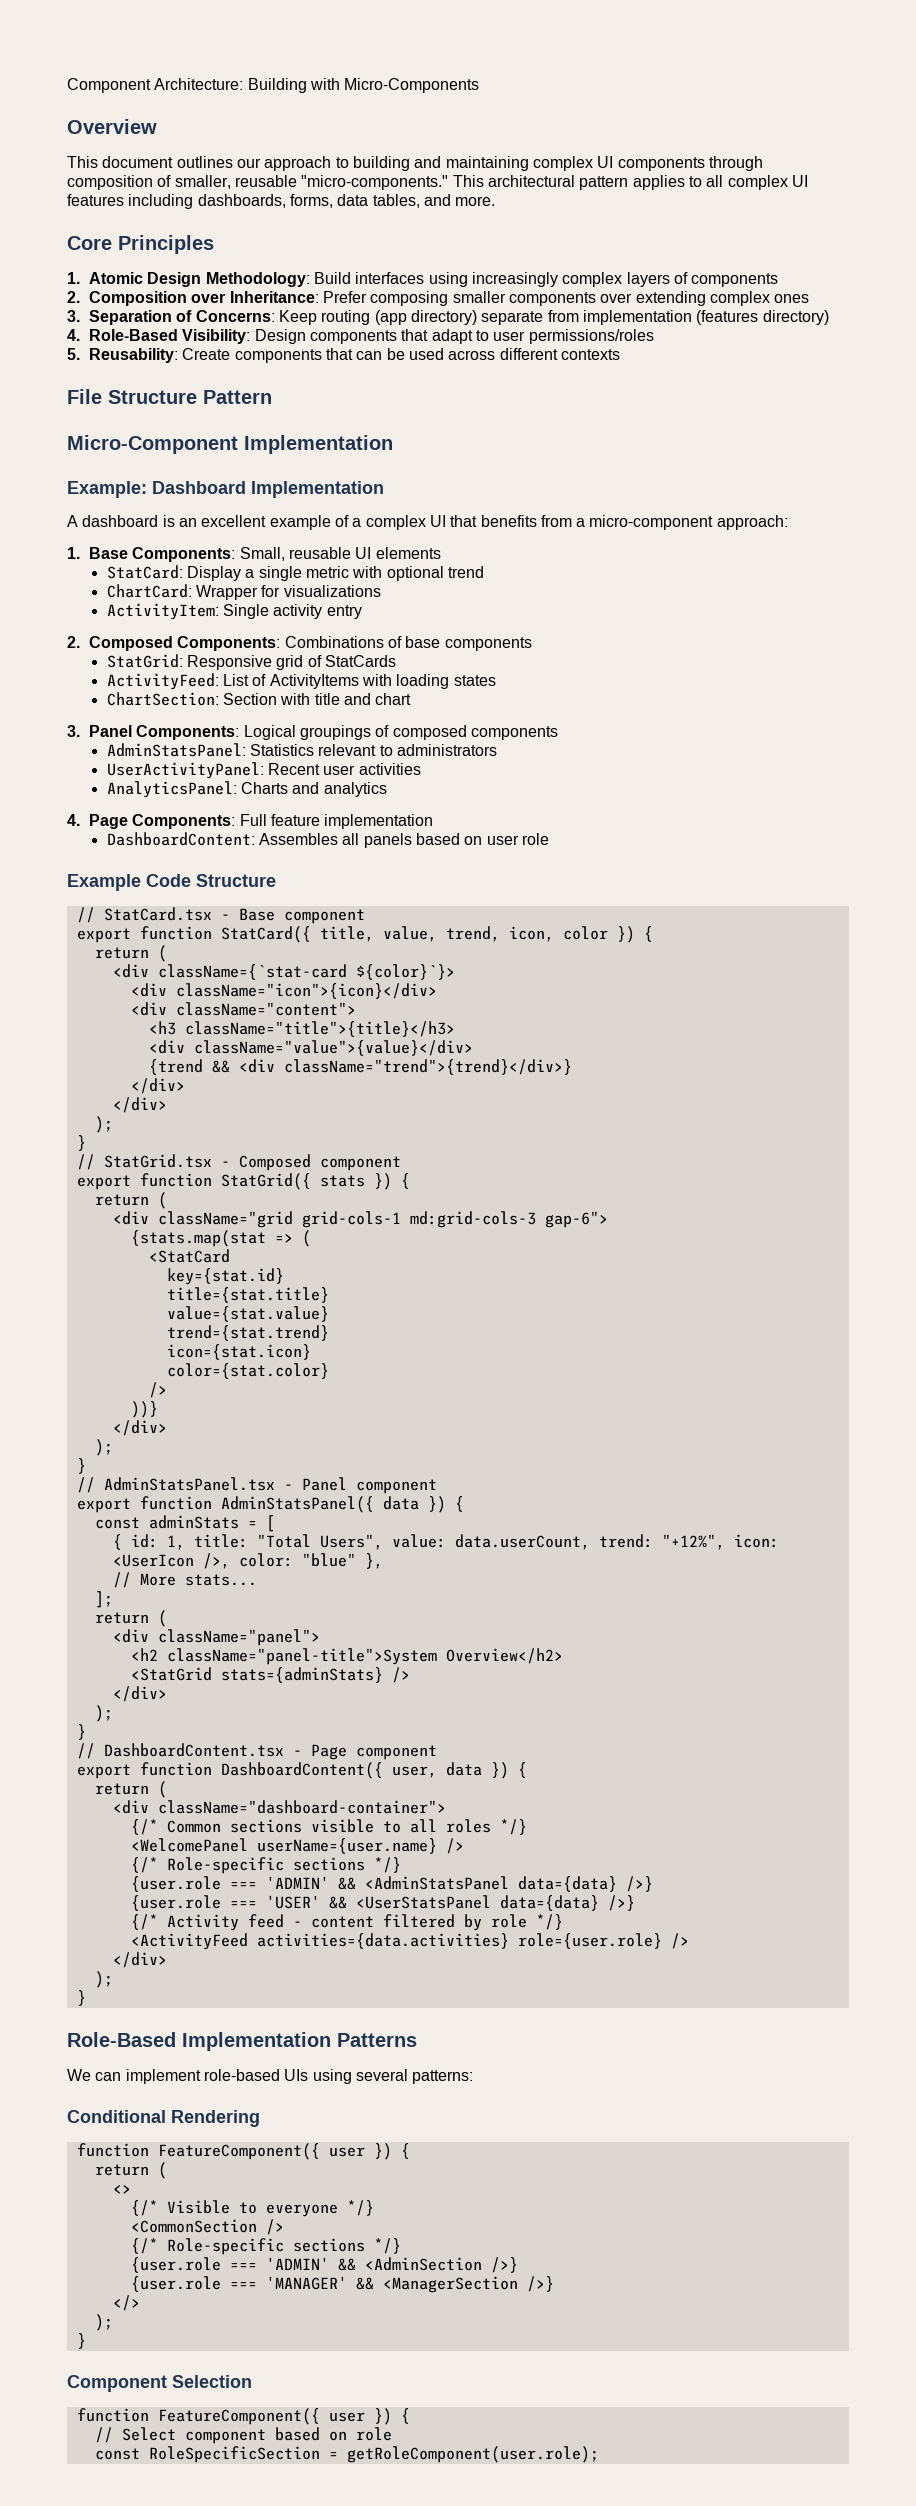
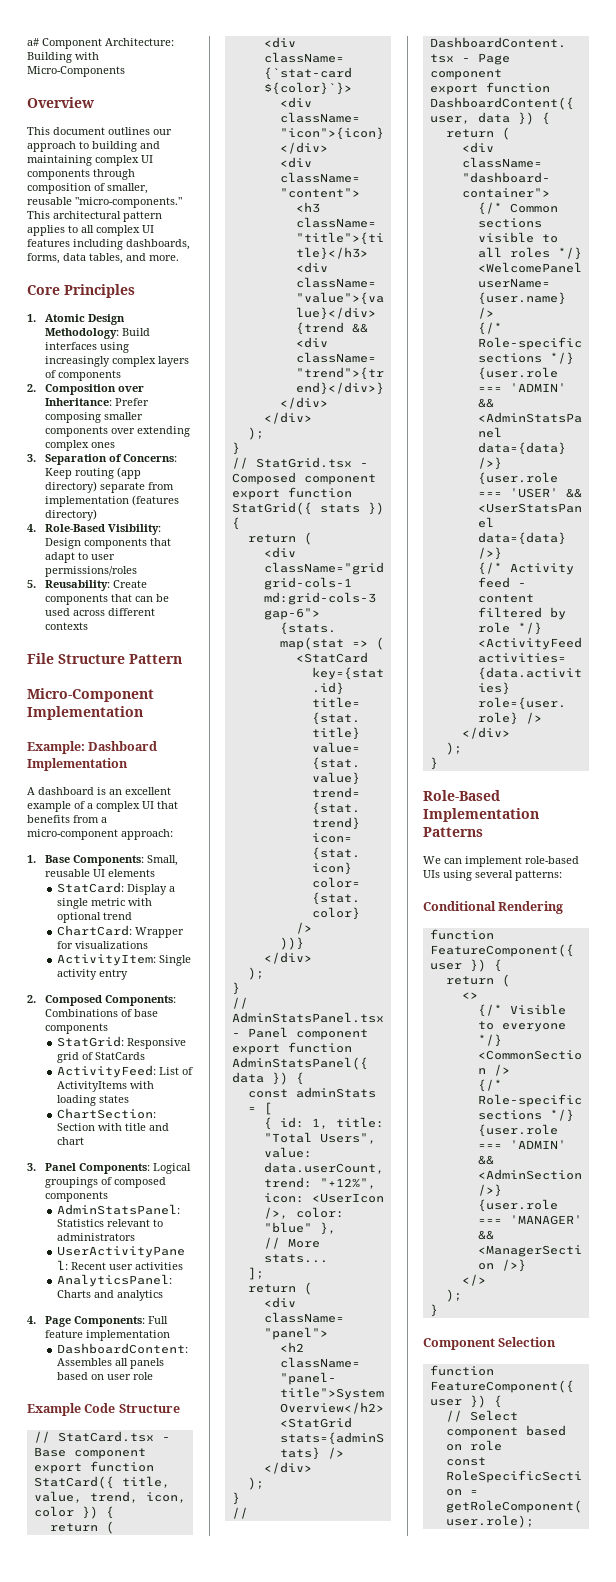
(67, 85) none -> [27,38,39,46] a#

